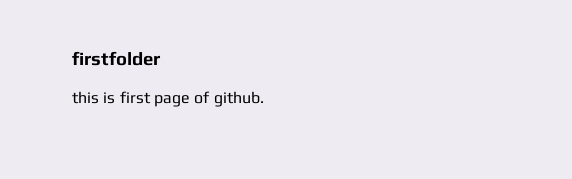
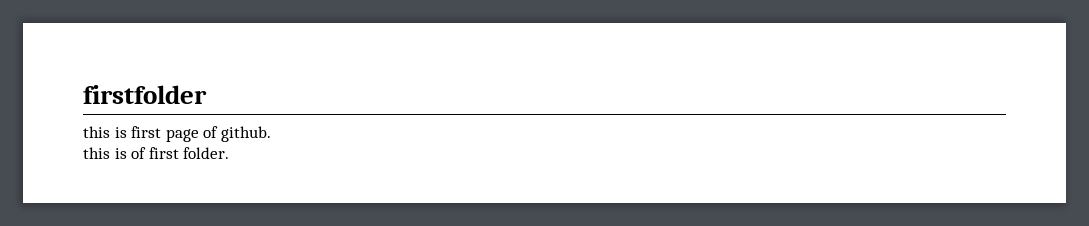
(264, 99) none -> [83,147,230,159] // this is of first folder.

